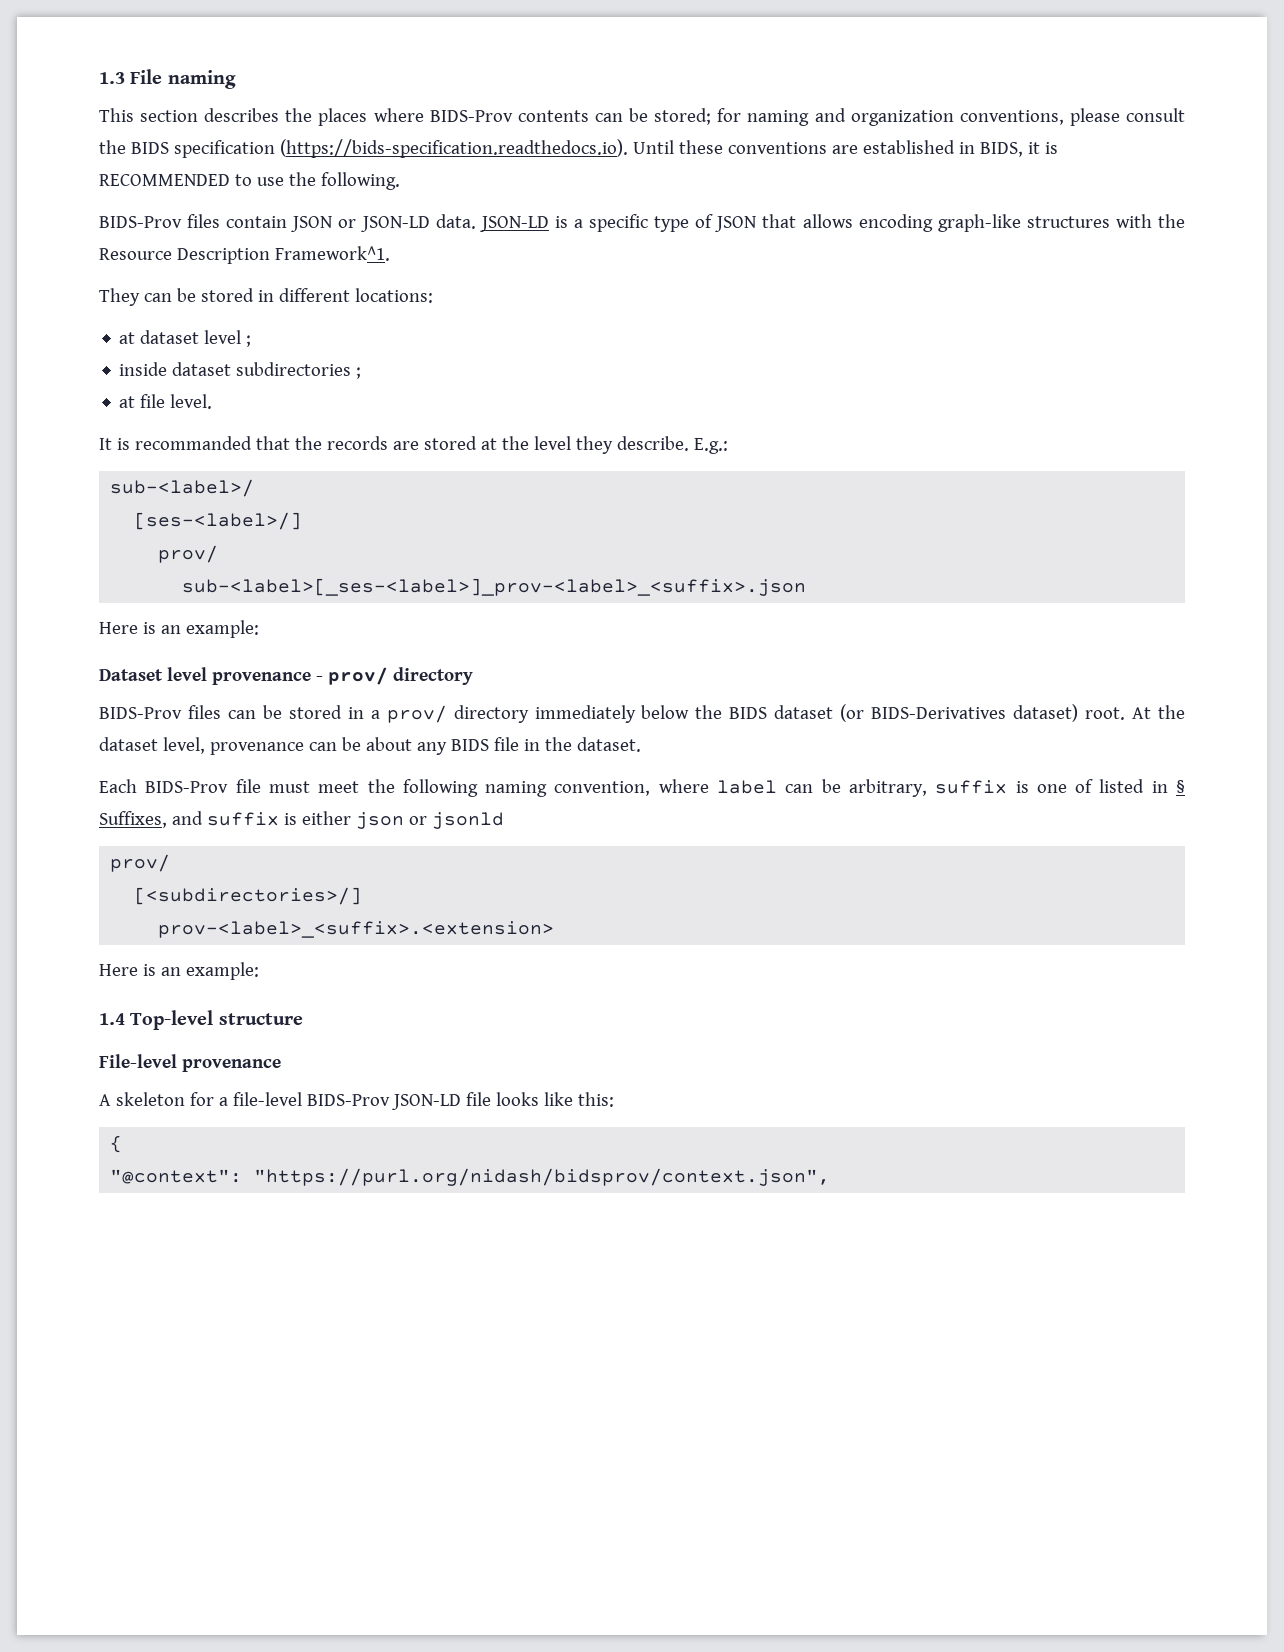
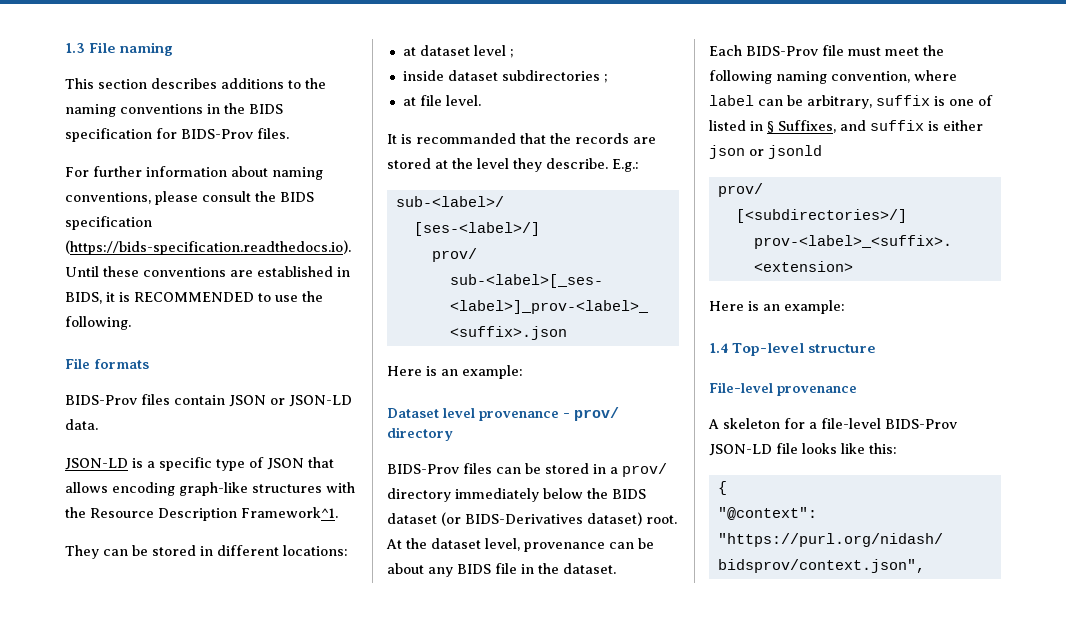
[285,108,954,126] the places where BIDS-Prov contents can be stored; for naming and organization -> [221,78,326,89] [65,103,283,117] [65,128,289,142] [65,166,323,180] additions to the naming conventions in the BIDS specification for BIDS-Prov files. // For further information about naming
(400, 181) none -> [65,358,149,369] // File formats
(476, 221) none -> (98, 424) //

